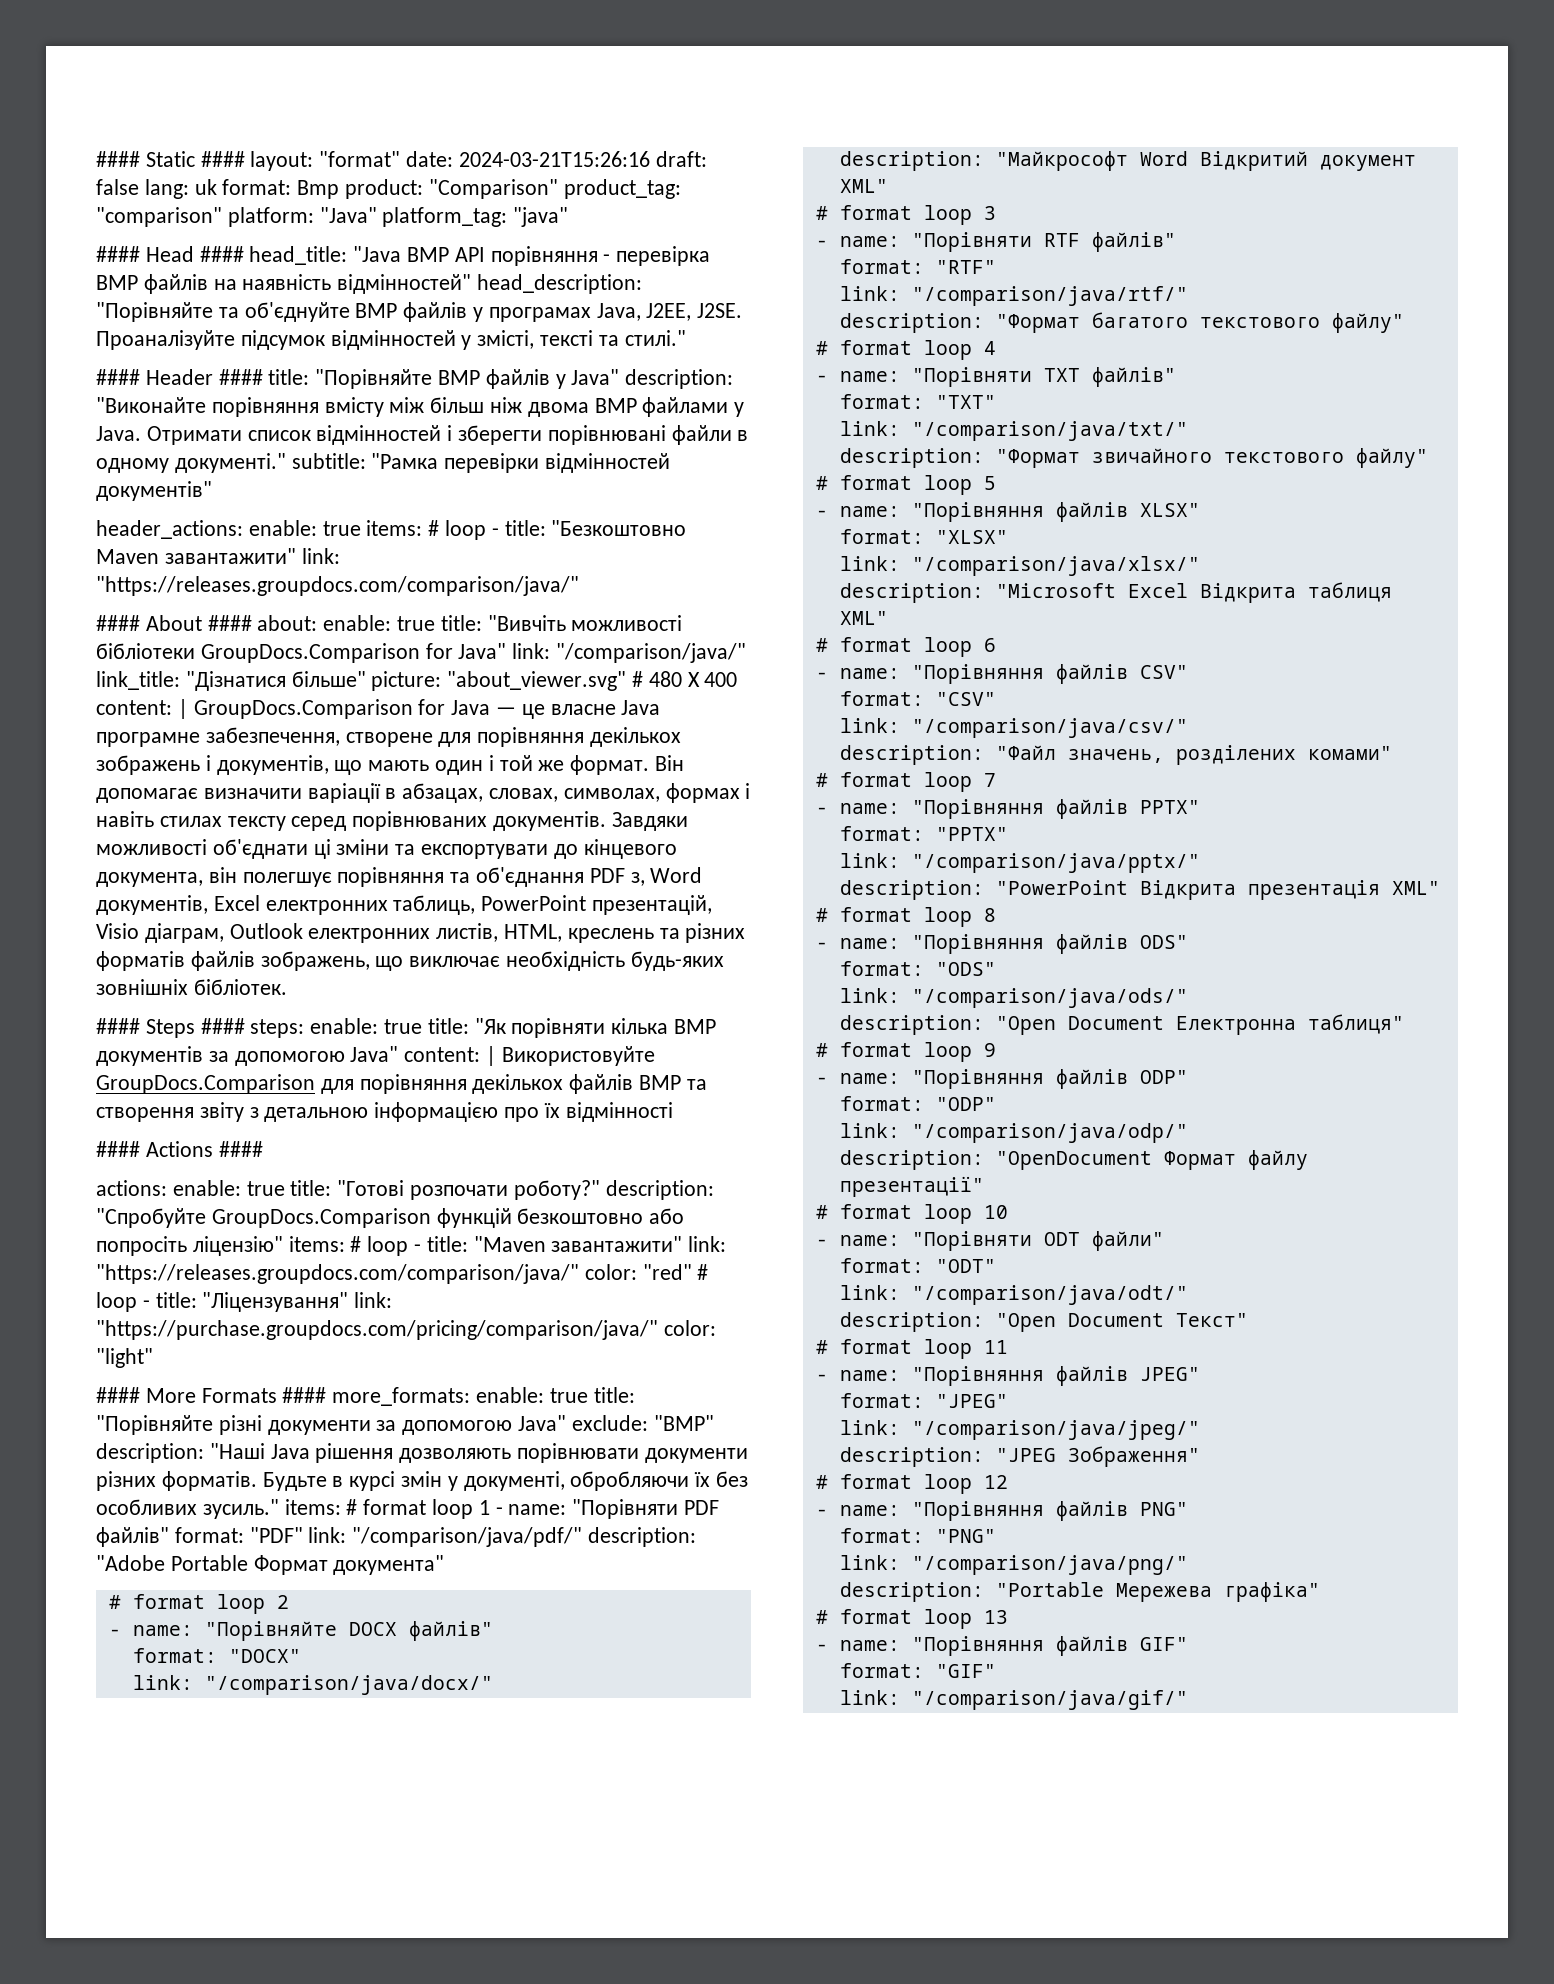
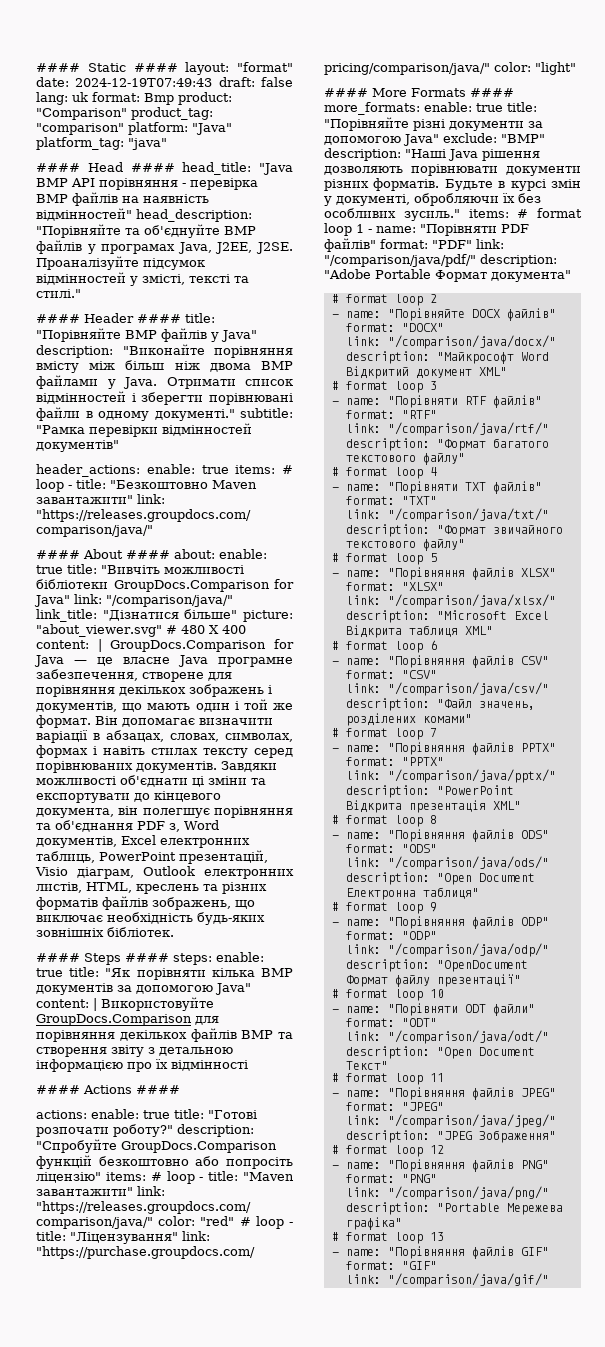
[458,151,650,167] 2024-03-21T15:26:16 -> [75,78,213,87] 2024-12-19T07:49:43

